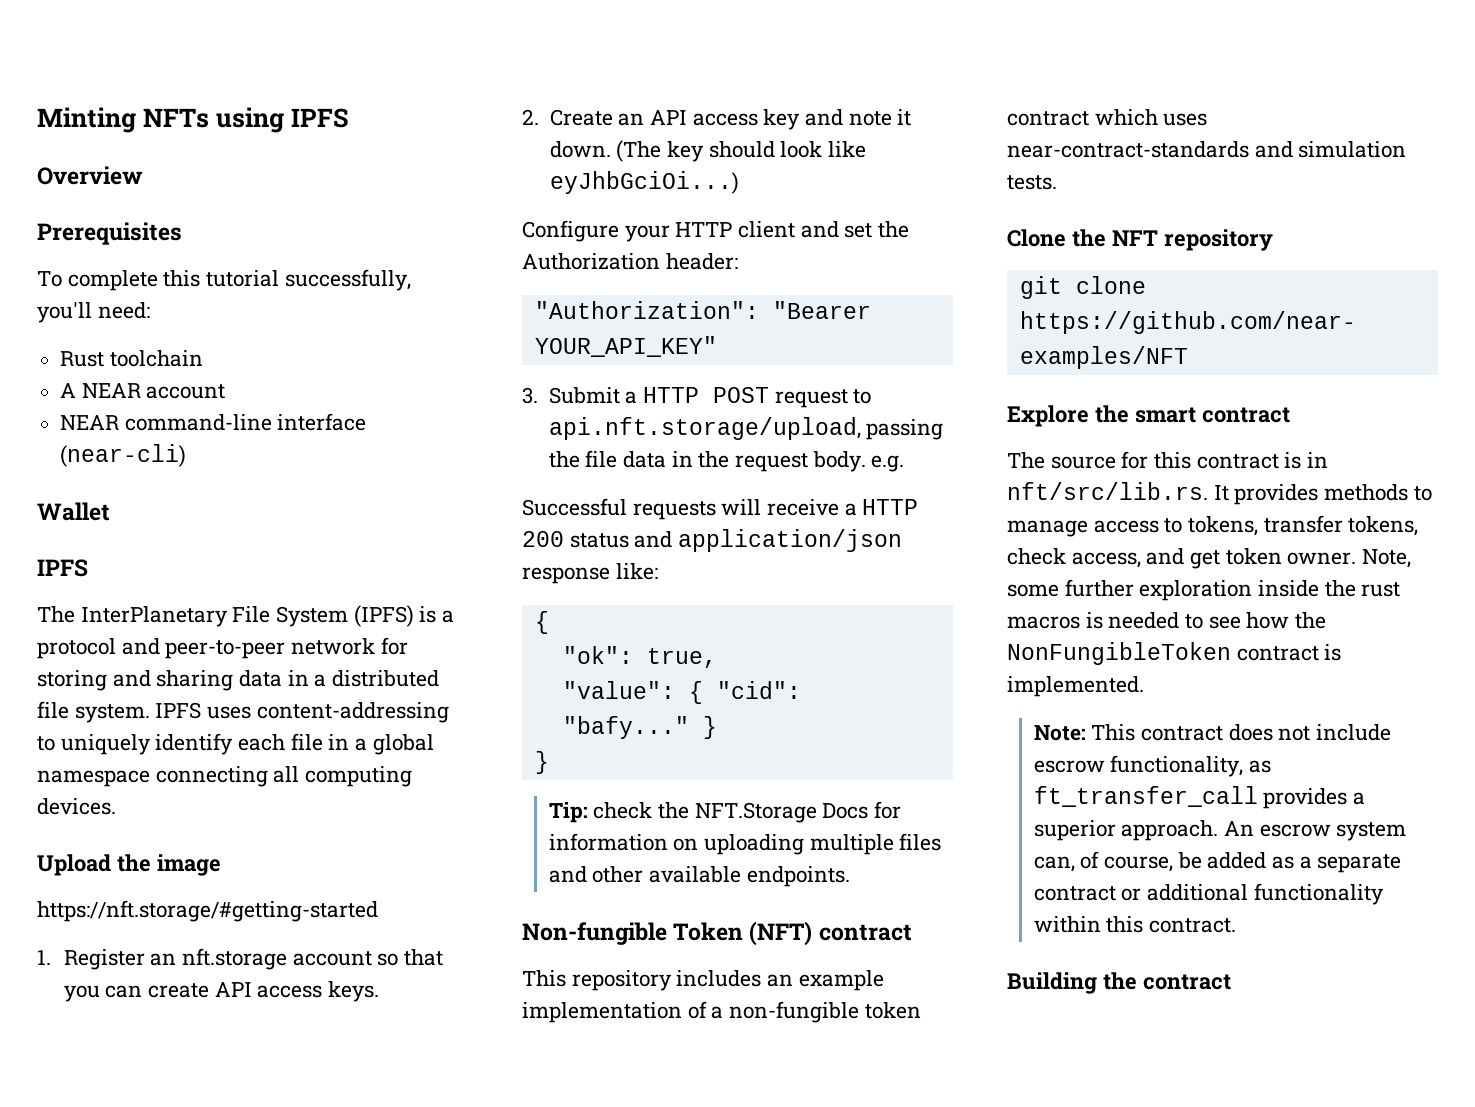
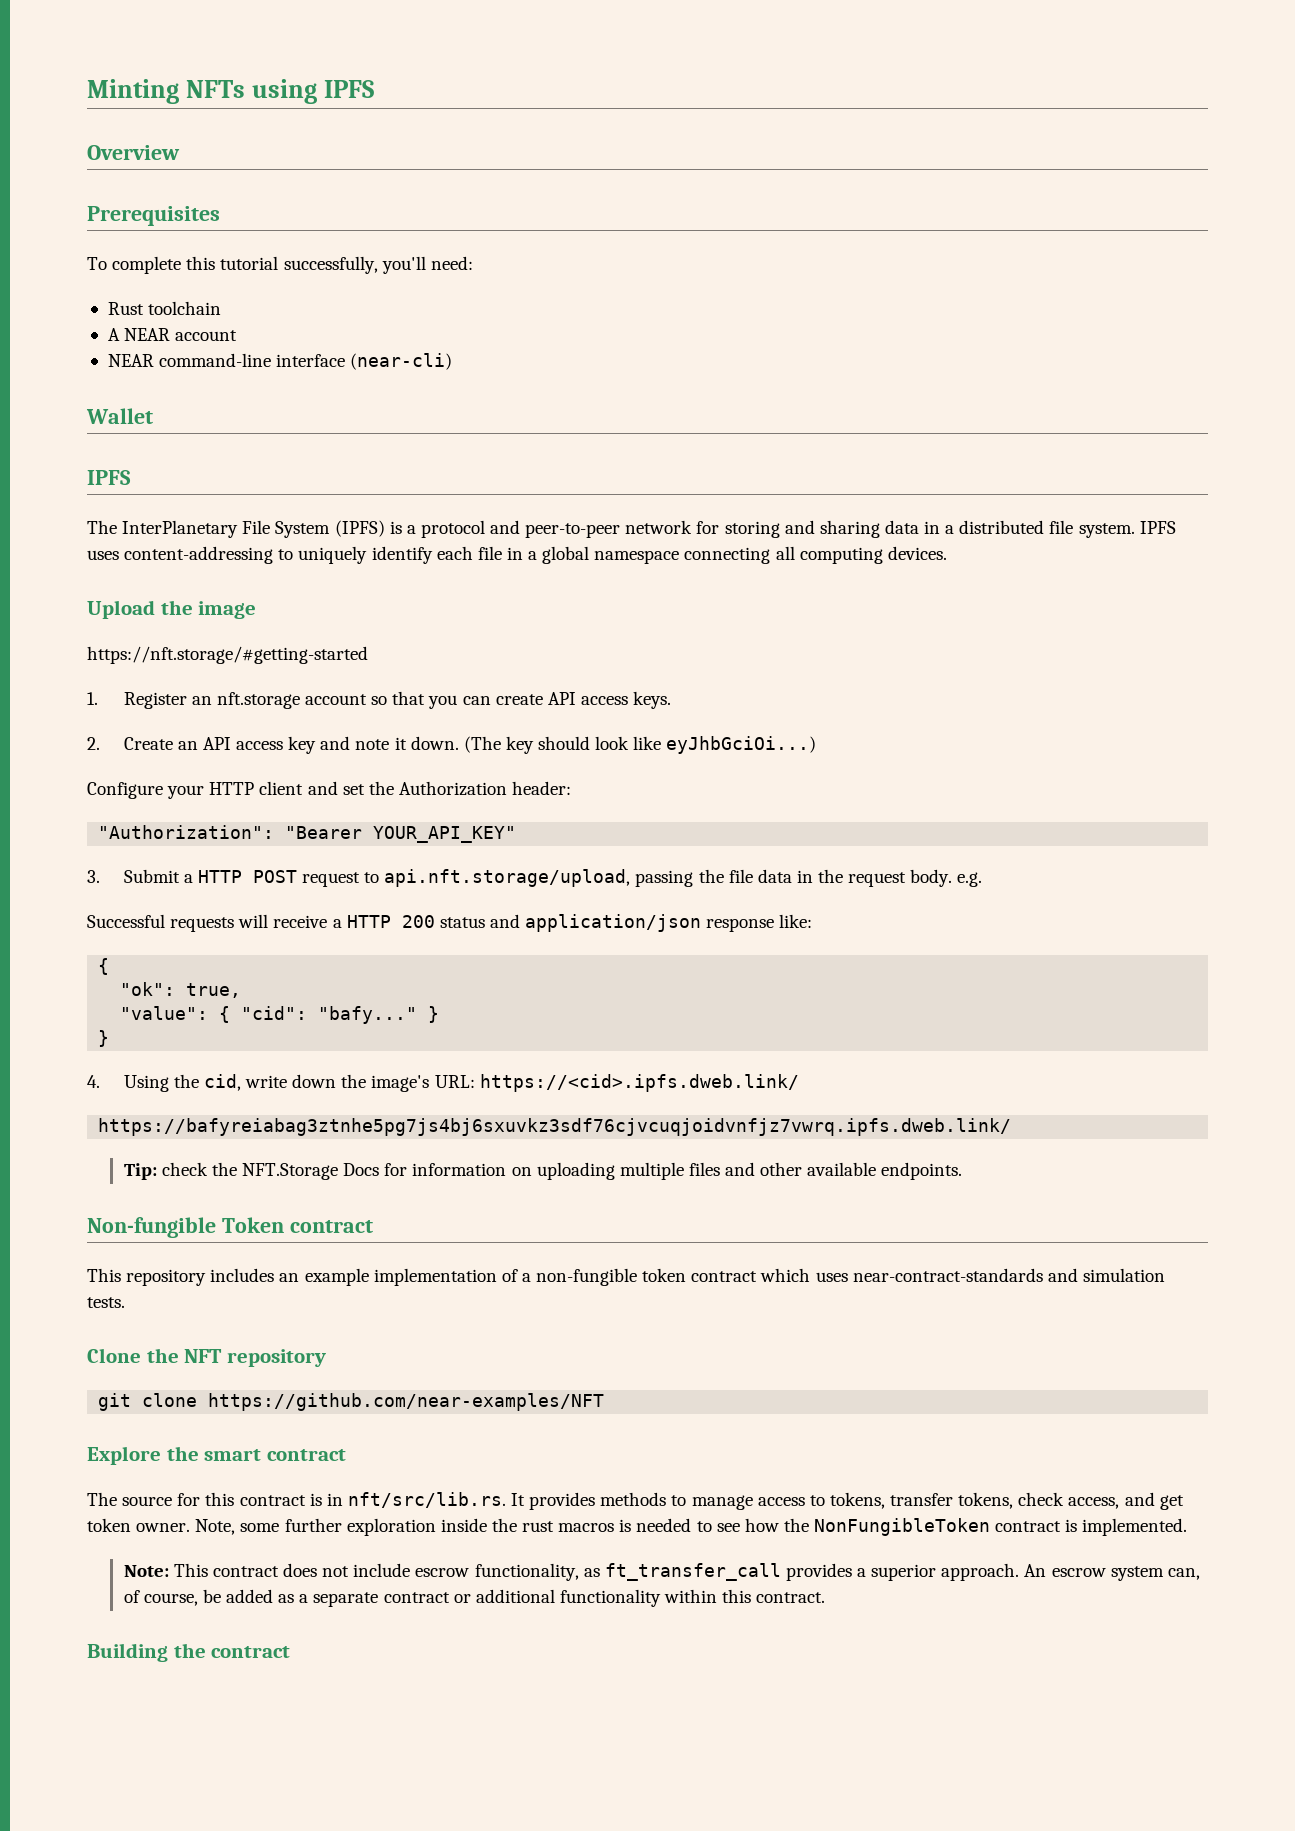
(549, 762) none -> [87,1074,799,1092] [98,1118,1012,1136] // 4. Using the cid, write down the image's URL: https://<cid>.ipfs.dweb.link/ // https://bafyreiabag3ztnhe5pg7js4bj6sxuvkz3sdf76cjvcuqjoidvnfjz7vwrq.ipfs.dweb.link/
[749,921,813,946] (NFT) -> (284, 1225) none

